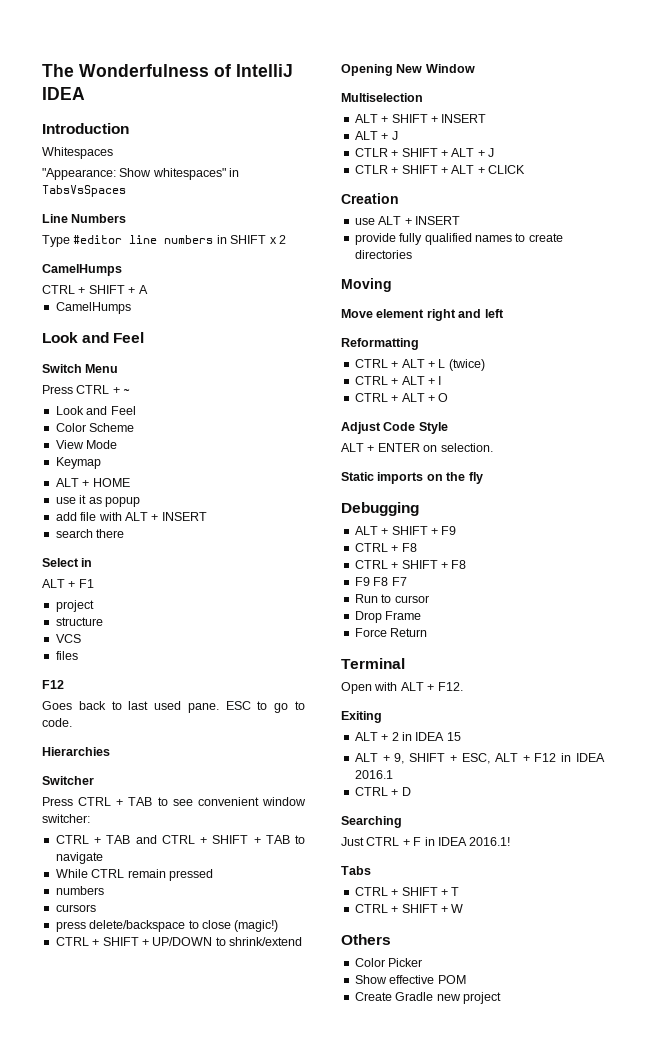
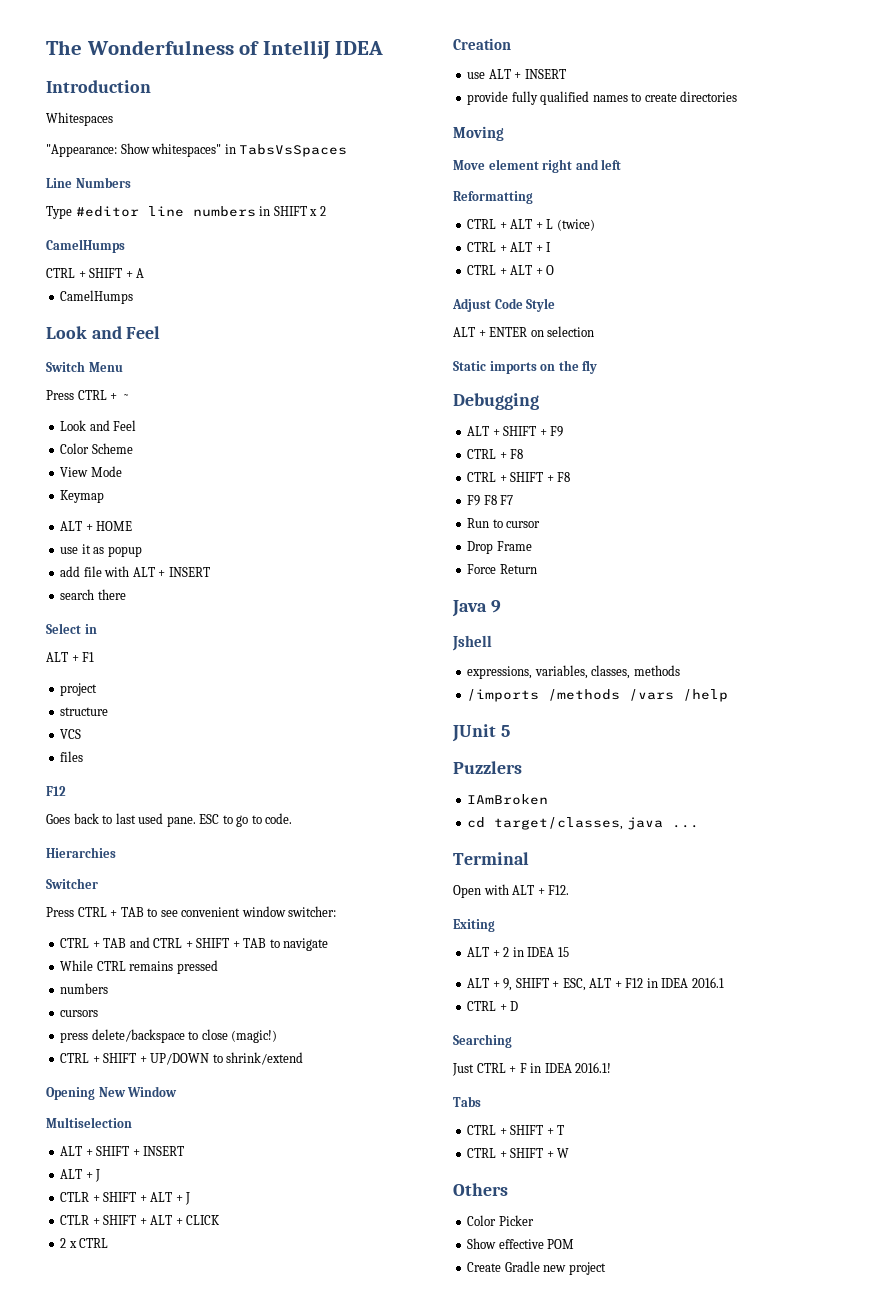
[127,869,166,878] remain -> [129,961,174,971] remains
(525, 169) none -> [60,1238,109,1248] // 2 x CTRL
[440,443,493,452] selection. -> [547,326,595,337] selection
(428, 632) none -> [452,600,501,617] [452,635,492,651] [467,665,680,679] [467,689,729,702] [452,724,510,742] [453,761,522,774] [467,794,549,805] [467,817,699,830] // Java 9 // Jshell // expressions, variables, classes, methods // /imports /methods /vars /help // JUnit 5 // Puzzlers // IAmBroken // cd target/classes, java ...

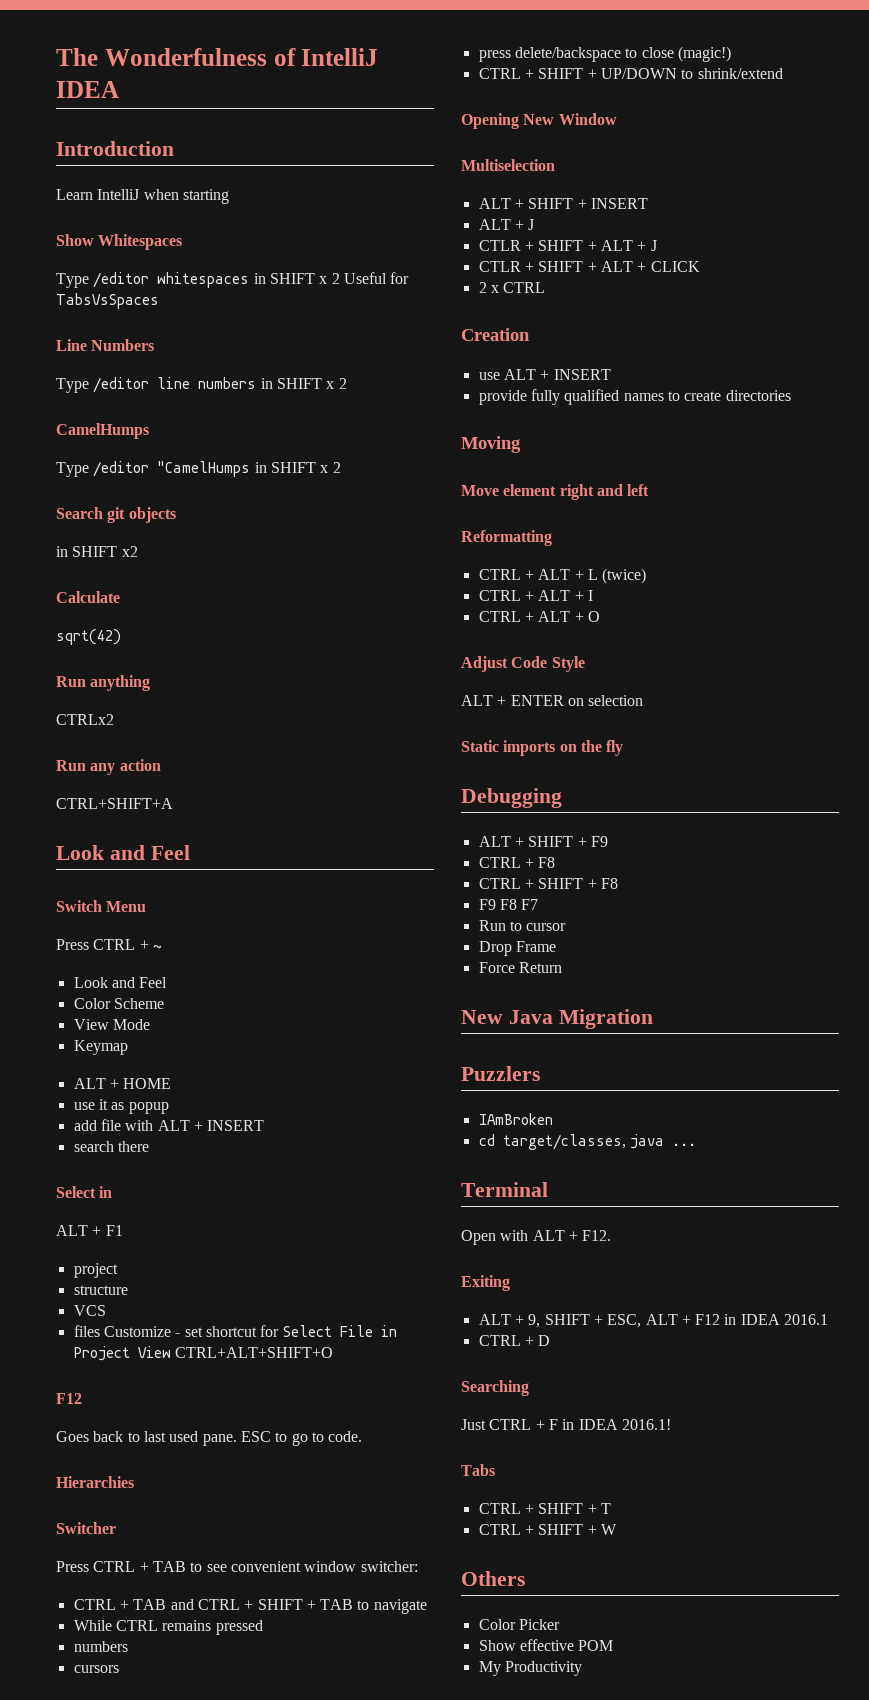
[46,112,113,126] [46,143,236,157] Whitespaces // "Appearance: Show whitespaces" in -> [56,189,229,204] [56,234,183,250] [56,272,410,288] Learn IntelliJ when starting // Show Whitespaces // Type /editor whitespaces in SHIFT x 2 Useful for
[75,206,139,217] #editor -> [93,377,150,393] /editor
[46,268,145,278] [60,290,134,304] CTRL + SHIFT + A // CamelHumps -> [56,461,341,477] [56,507,176,523] [56,546,138,557] [56,591,120,603] [56,629,121,645] [56,675,151,691] [56,714,114,725] [56,759,161,775] [56,798,173,809] Type /editor "CamelHumps in SHIFT x 2 // Search git objects // in SHIFT x2 // Calculate // sqrt(42) // Run anything // CTRLx2 // Run any action // CTRL+SHIFT+A
(84, 756) none -> [103,1325,397,1337] [73,1346,333,1361] Customize - set shortcut for Select File in Project View CTRL+ALT+SHIFT+O
[452,600,501,617] [452,635,492,651] [467,665,680,679] [467,689,729,702] [452,724,510,742] Java 9 // Jshell // expressions, variables, classes, methods // /imports /methods /vars /help // JUnit 5 -> [461,1009,653,1029] New Java Migration
[467,947,569,957] // ALT + 2 in IDEA 15 -> (510, 1283) none
[467,1261,606,1275] Create Gradle new project -> [478,1661,582,1676] My Productivity

